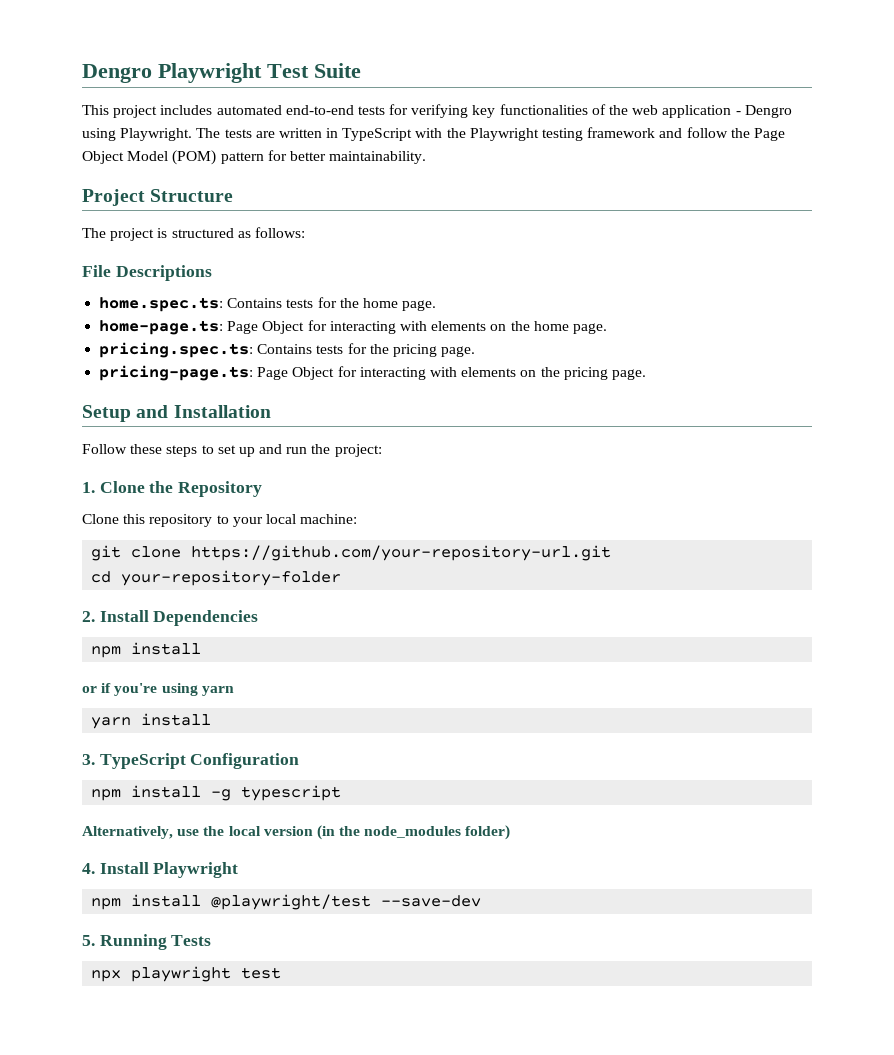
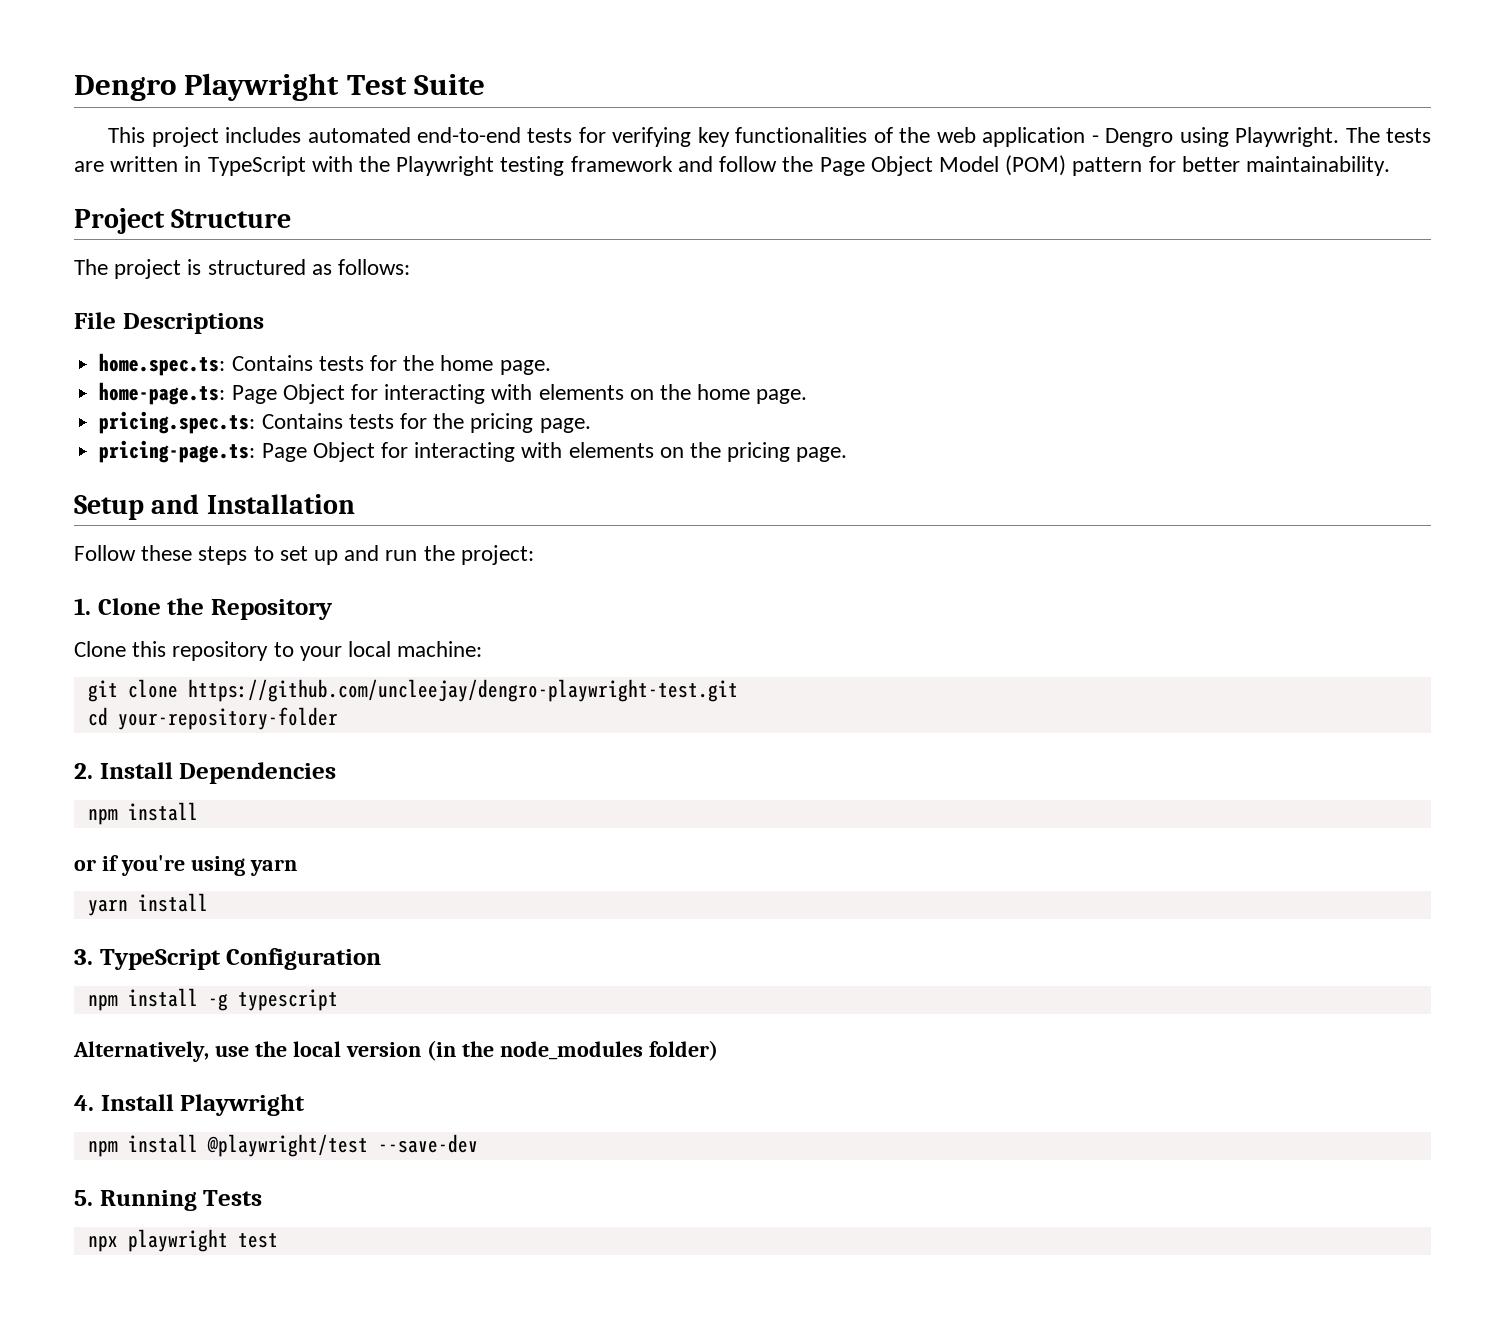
[191,545,612,561] https://github.com/your-repository-url.git -> [187,679,738,702] https://github.com/uncleejay/dengro-playwright-test.git

